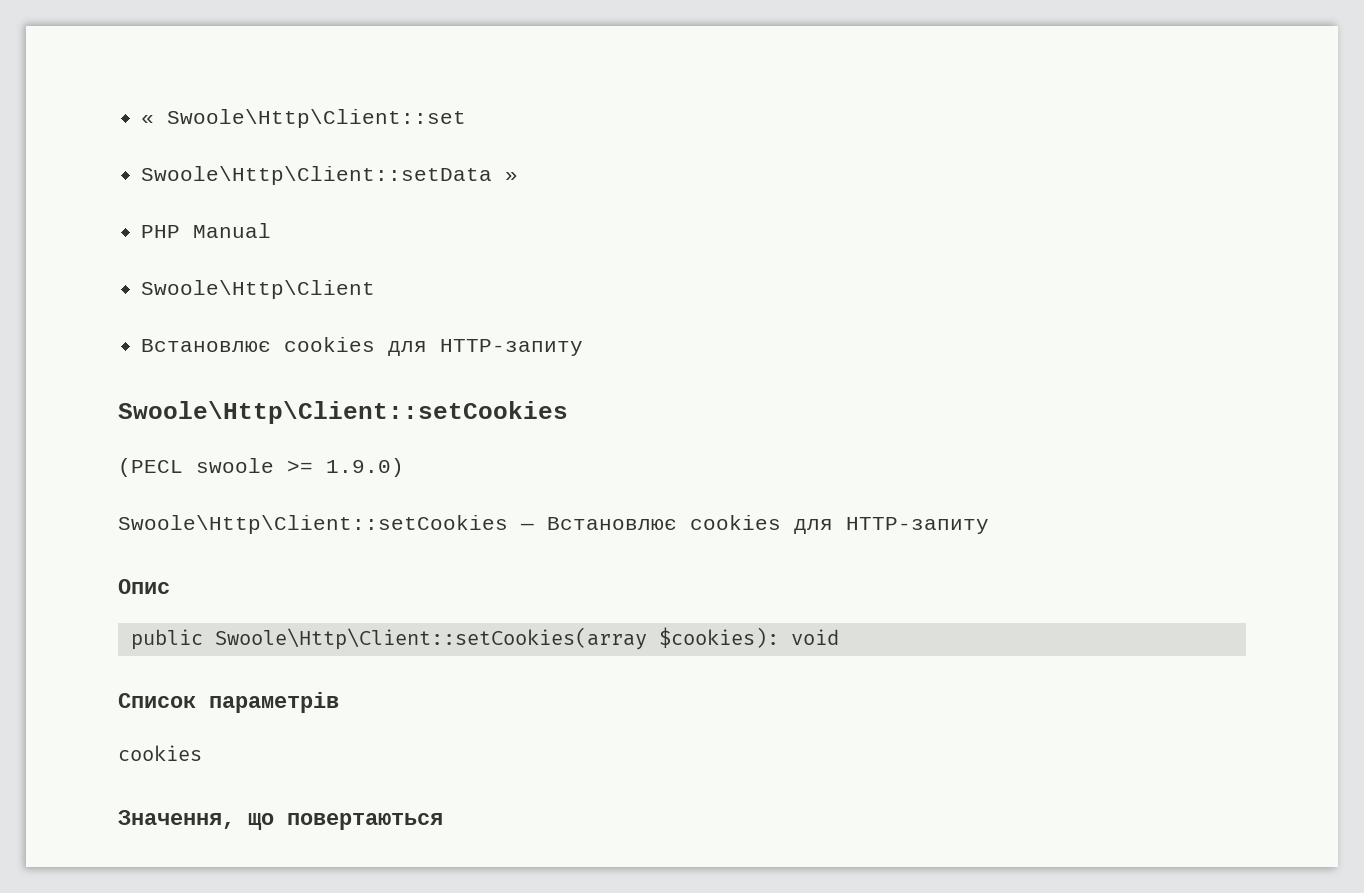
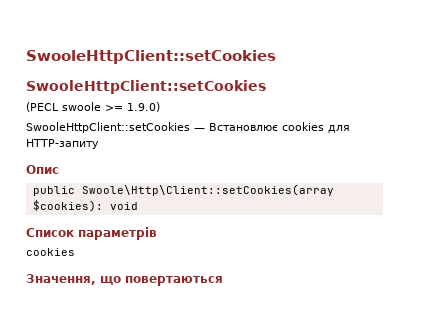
[141,109,467,128] [141,166,519,185] [141,223,272,238] [141,280,376,299] [141,337,584,356] [118,401,568,424] « Swoole\Http\Client::set // Swoole\Http\Client::setData » // PHP Manual // Swoole\Http\Client // Встановлює cookies для HTTP-запиту // Swoole\Http\Client::setCookies -> [26,50,276,64] [26,80,266,94] SwooleHttpClient::setCookies // SwooleHttpClient::setCookies
[118,515,508,534] Swoole\Http\Client::setCookies -> [26,122,190,133] SwooleHttpClient::setCookies

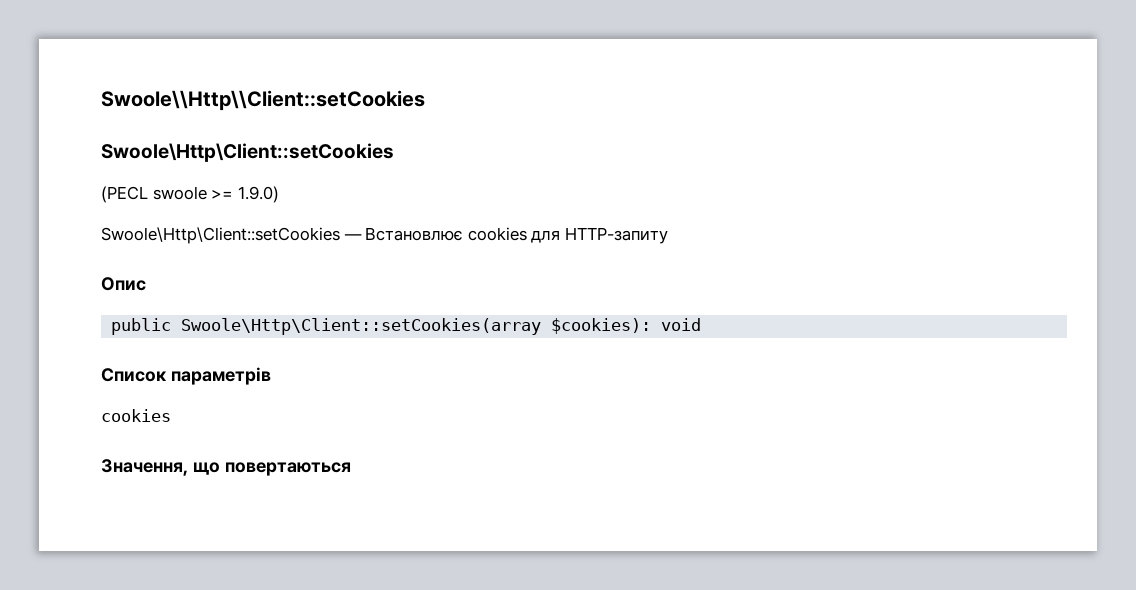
[26,50,276,64] [26,80,266,94] SwooleHttpClient::setCookies // SwooleHttpClient::setCookies -> [101,90,425,111] [101,143,394,162] Swoole\\Http\\Client::setCookies // Swoole\Http\Client::setCookies
[26,122,190,133] SwooleHttpClient::setCookies -> [101,227,340,244] Swoole\Http\Client::setCookies

